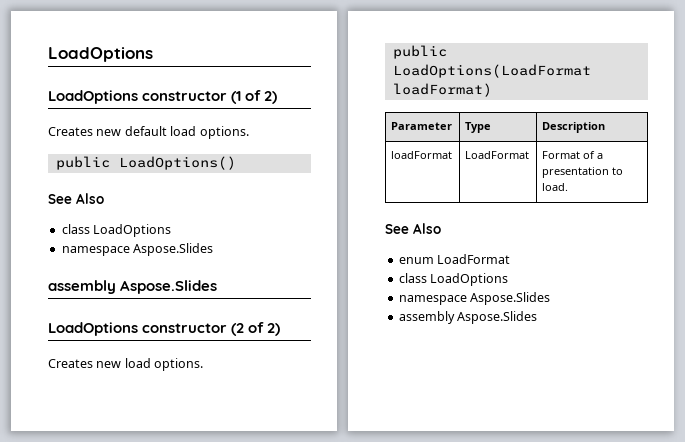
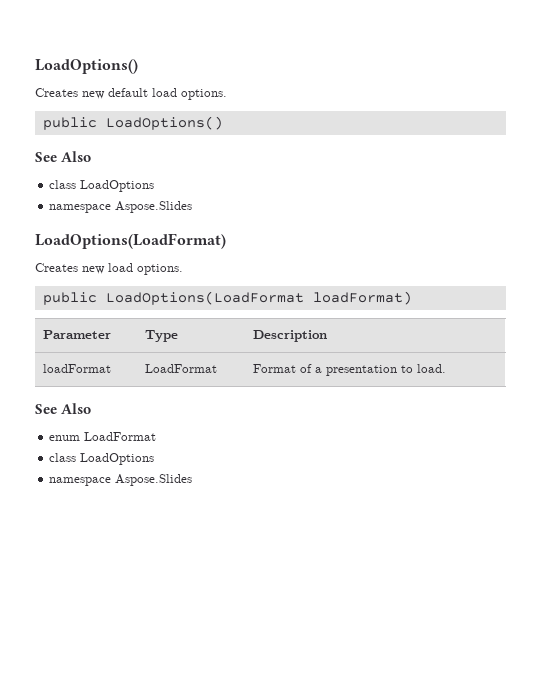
[48,47,153,62] [48,90,278,104] LoadOptions // LoadOptions constructor (1 of 2) -> [35,59,138,74] LoadOptions()
[48,280,218,294] [48,322,281,336] assembly Aspose.Slides // LoadOptions constructor (2 of 2) -> [35,233,226,249] LoadOptions(LoadFormat)
[398,311,538,324] // assembly Aspose.Slides -> (193, 480) none

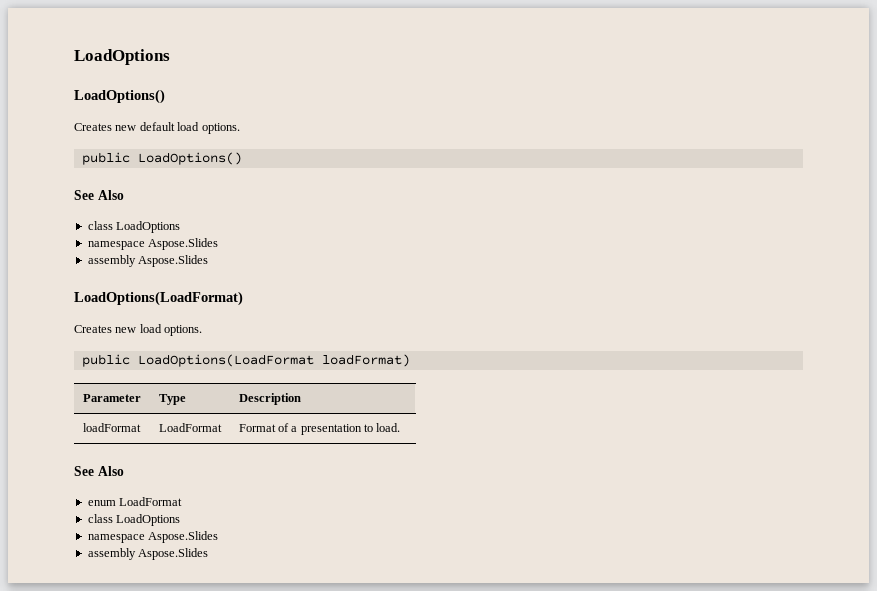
(35, 66) none -> [74,49,170,65] LoadOptions //
(193, 207) none -> [87,255,209,267] // assembly Aspose.Slides
(193, 480) none -> [87,548,209,560] // assembly Aspose.Slides

